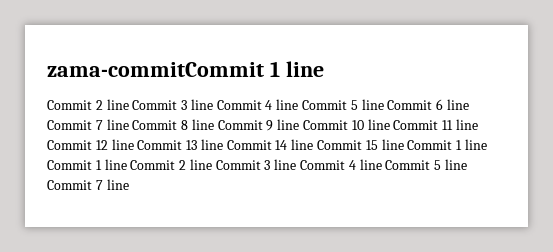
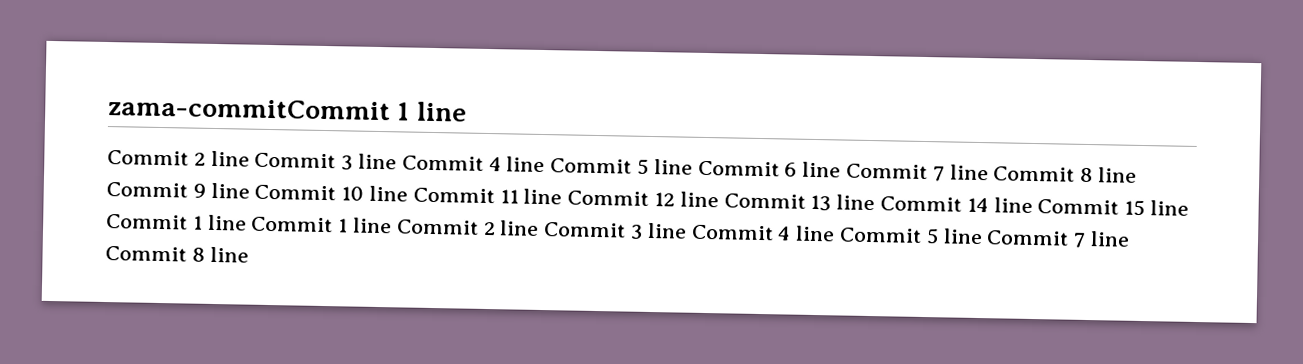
(129, 184) none -> [105,246,249,263] Commit 8 line

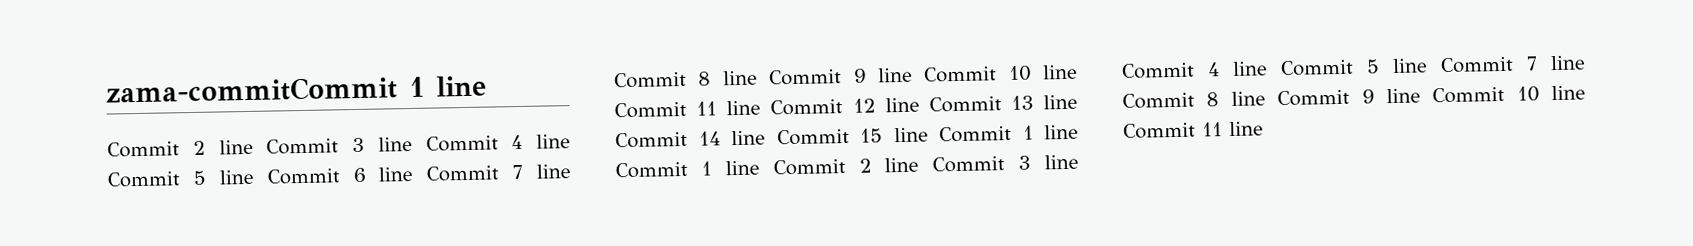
(249, 254) none -> [1277,85,1586,107] [1123,121,1264,139] Commit 9 line Commit 10 line Commit 11 line

